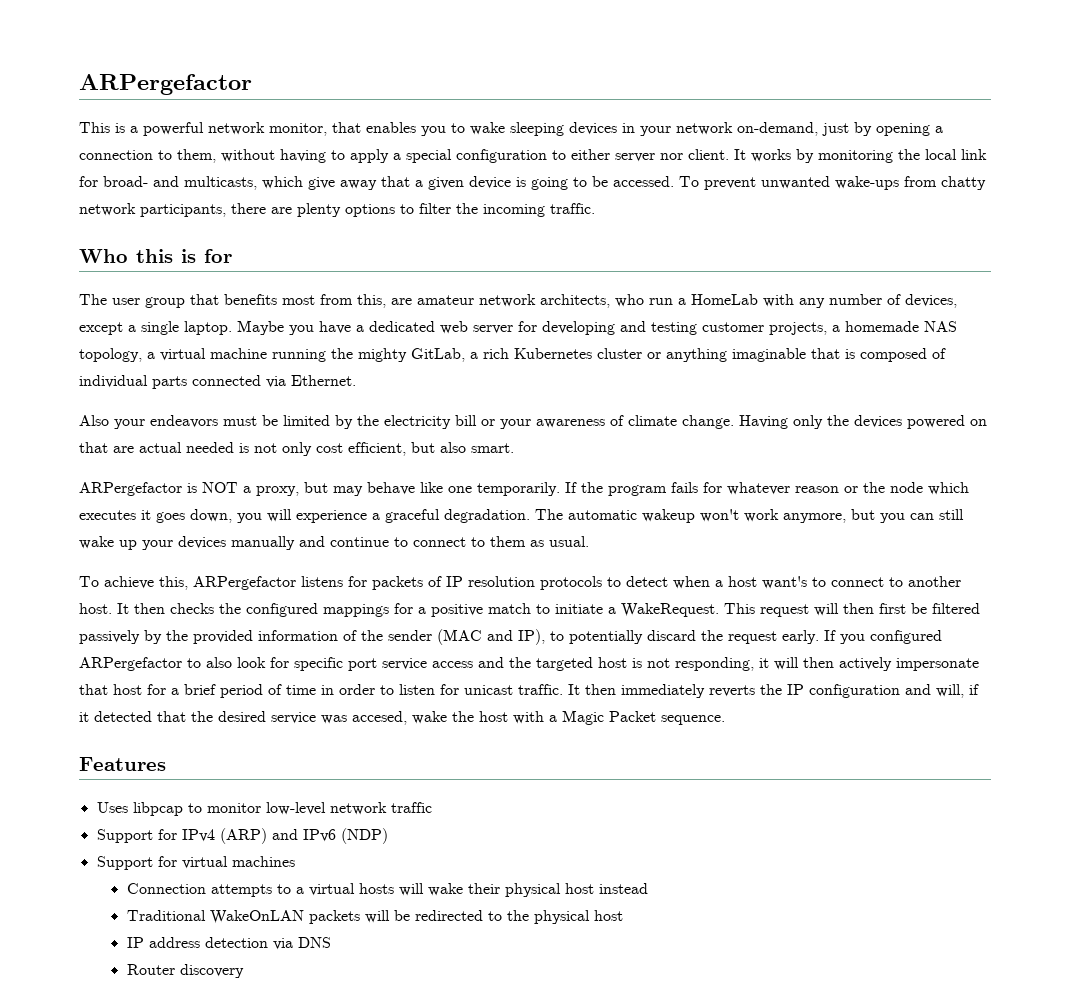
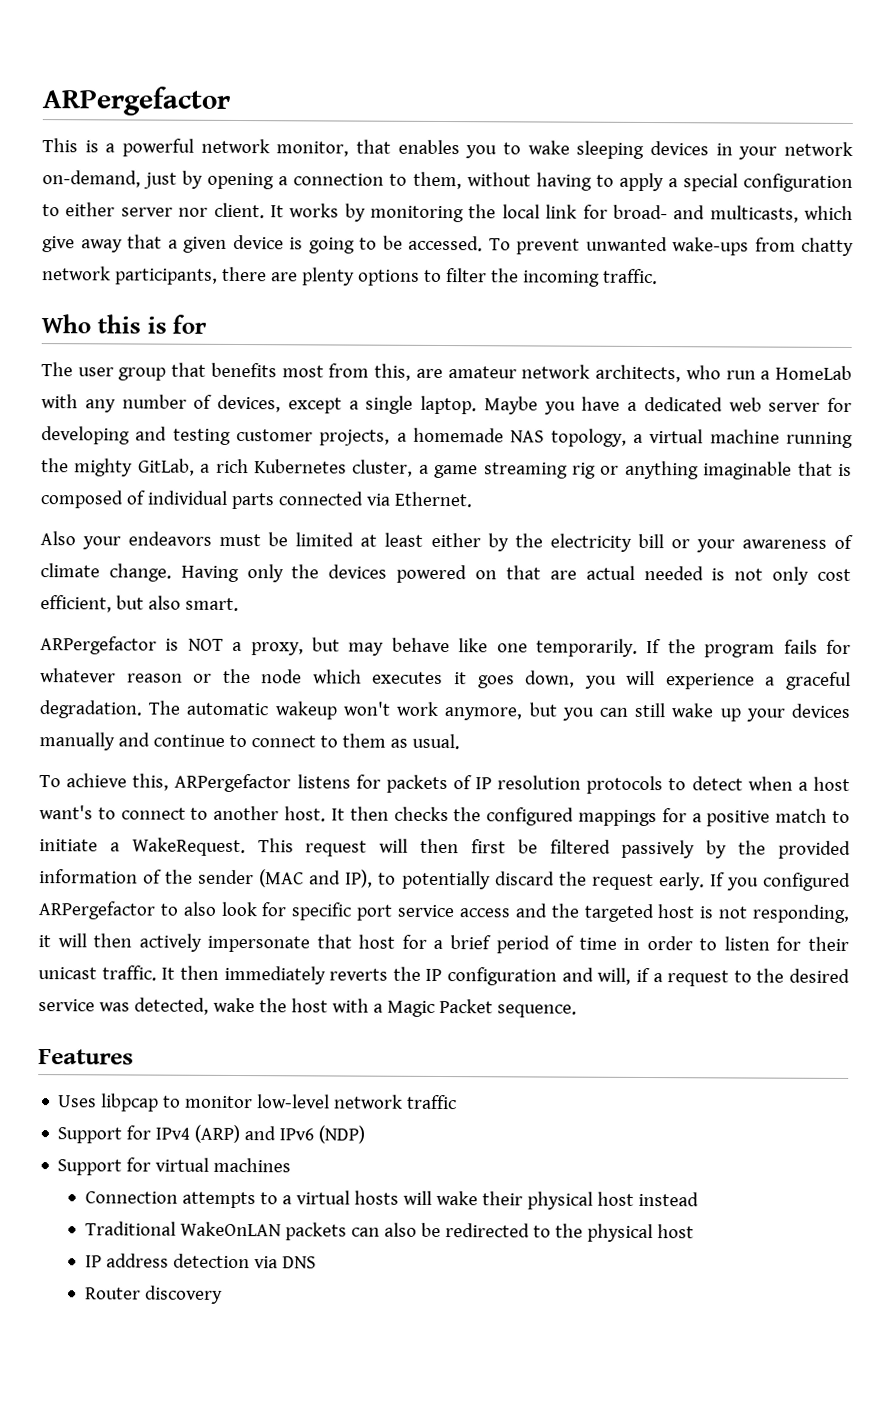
[597,348,642,359] cluster -> [352,459,596,479] cluster, a game streaming rig
(330, 420) none -> [360,532,481,548] at least either
(459, 689) none -> [807,936,849,951] their
[79,711,186,722] it detected that -> [652,970,752,987] a request to
[352,711,407,725] accesed, -> [133,997,209,1015] detected,
[364,910,390,923] will -> [351,1222,418,1237] can also

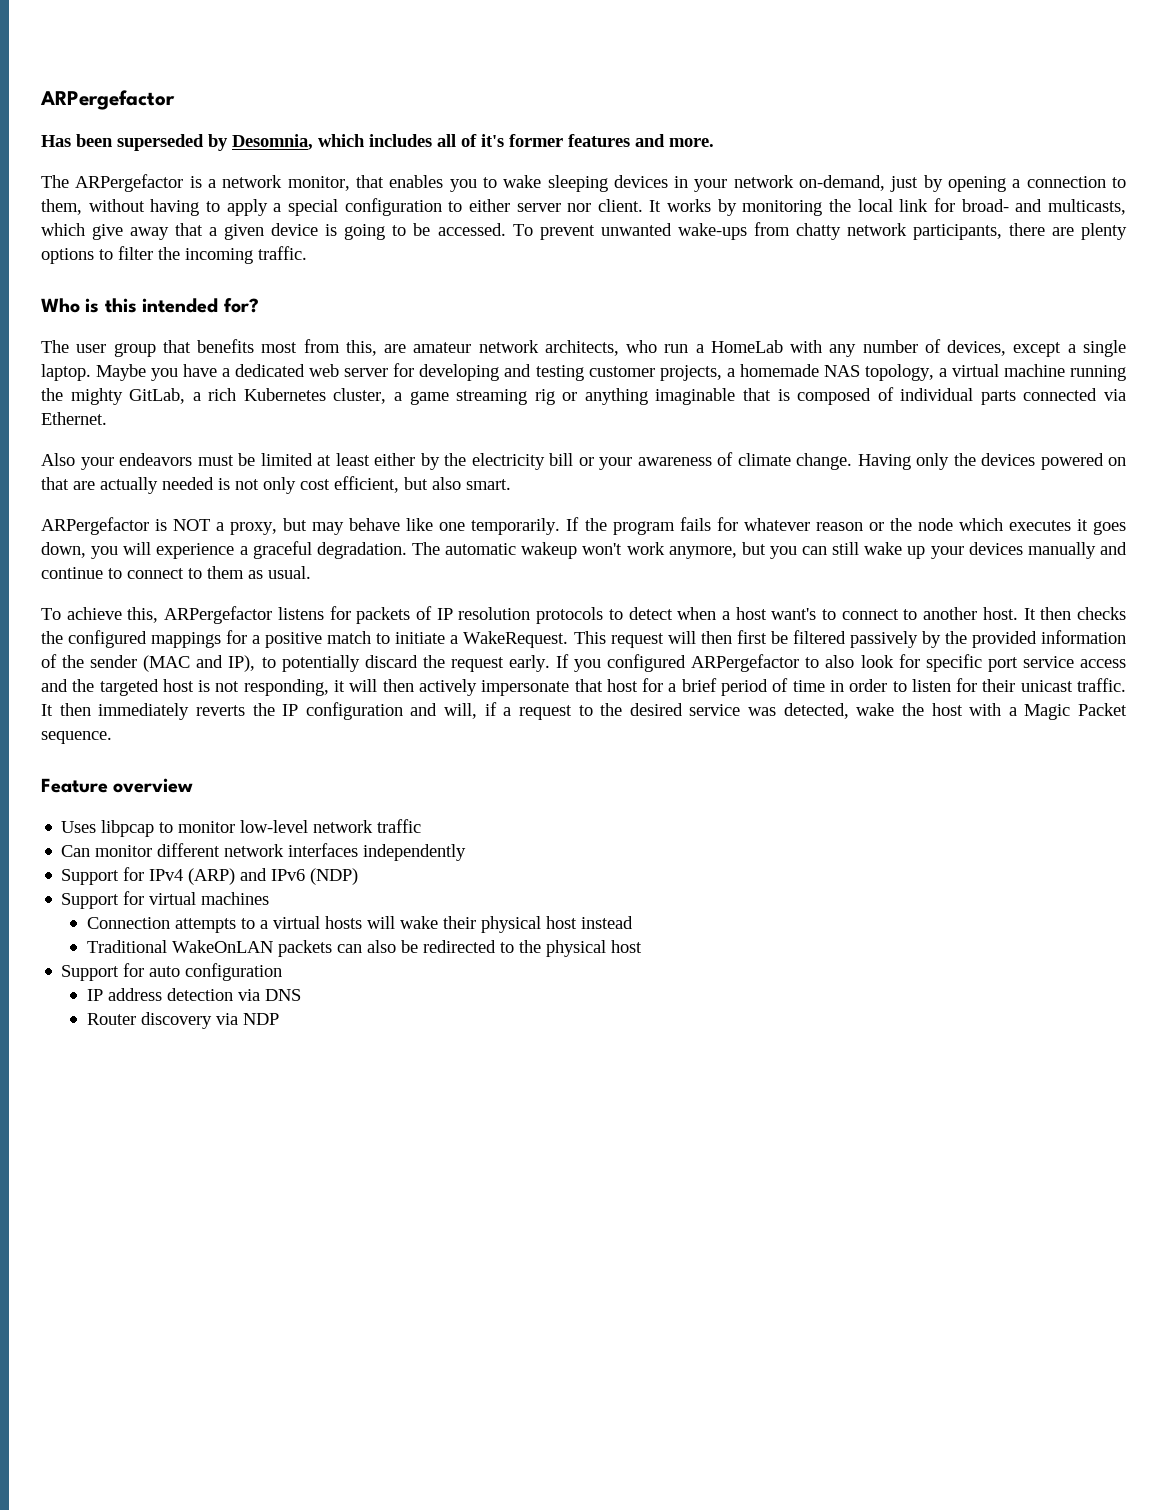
[42,138,78,153] This -> [41,134,714,151] [41,174,184,192] Has been superseded by Desomnia, which includes all of it's former features and more. // The ARPergefactor
[121,138,194,157] powerful -> (216, 183) none
[96,314,208,334] this is for -> [85,298,259,313] is this intended for?
[585,565,635,580] actual -> [100,477,158,494] actually
[38,1049,134,1065] Features -> [41,778,194,793] Feature overview
(458, 1102) none -> [61,843,467,861] // Can monitor different network interfaces independently
(695, 1231) none -> [61,963,283,981] // Support for auto configuration
(224, 1294) none -> [215,1013,279,1025] via NDP

